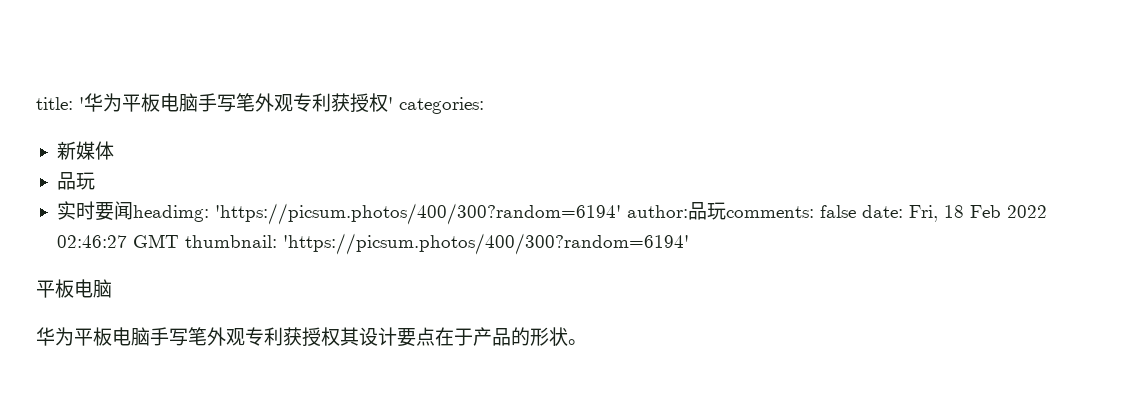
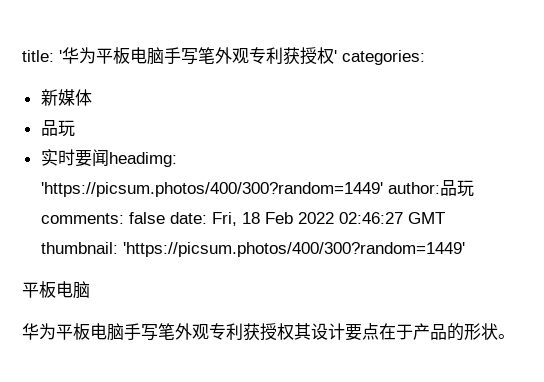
[214,203,621,225] 'https://picsum.photos/400/300?random=6194' -> [40,182,383,197] 'https://picsum.photos/400/300?random=1449'
[282,233,689,255] 'https://picsum.photos/400/300?random=6194' -> [122,242,465,257] 'https://picsum.photos/400/300?random=1449'

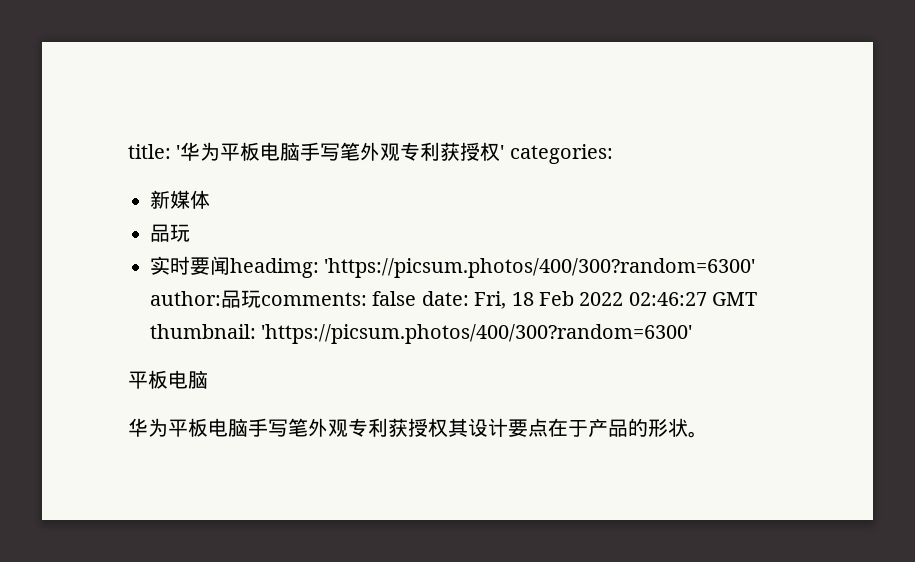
[40,182,383,197] 'https://picsum.photos/400/300?random=1449' -> [324,258,756,278] 'https://picsum.photos/400/300?random=6300'
[122,242,465,257] 'https://picsum.photos/400/300?random=1449' -> [261,324,693,344] 'https://picsum.photos/400/300?random=6300'

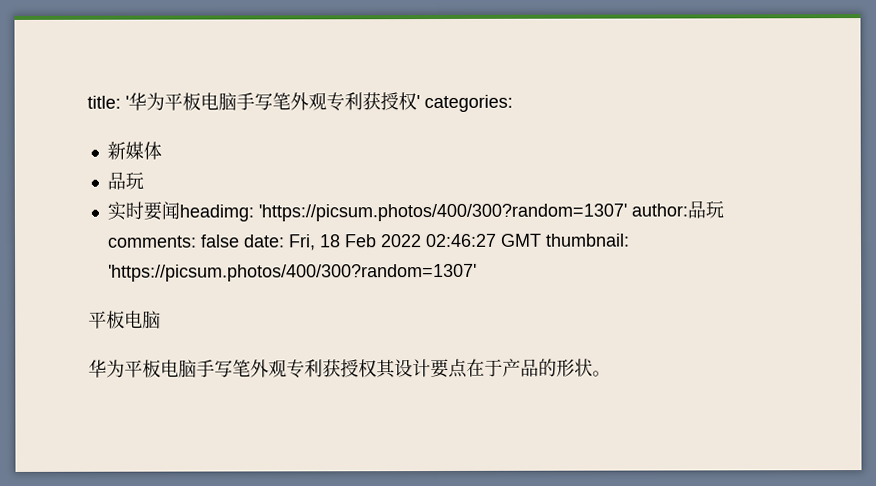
[324,258,756,278] 'https://picsum.photos/400/300?random=6300' -> [257,203,627,222] 'https://picsum.photos/400/300?random=1307'
[261,324,693,344] 'https://picsum.photos/400/300?random=6300' -> [107,263,477,282] 'https://picsum.photos/400/300?random=1307'

